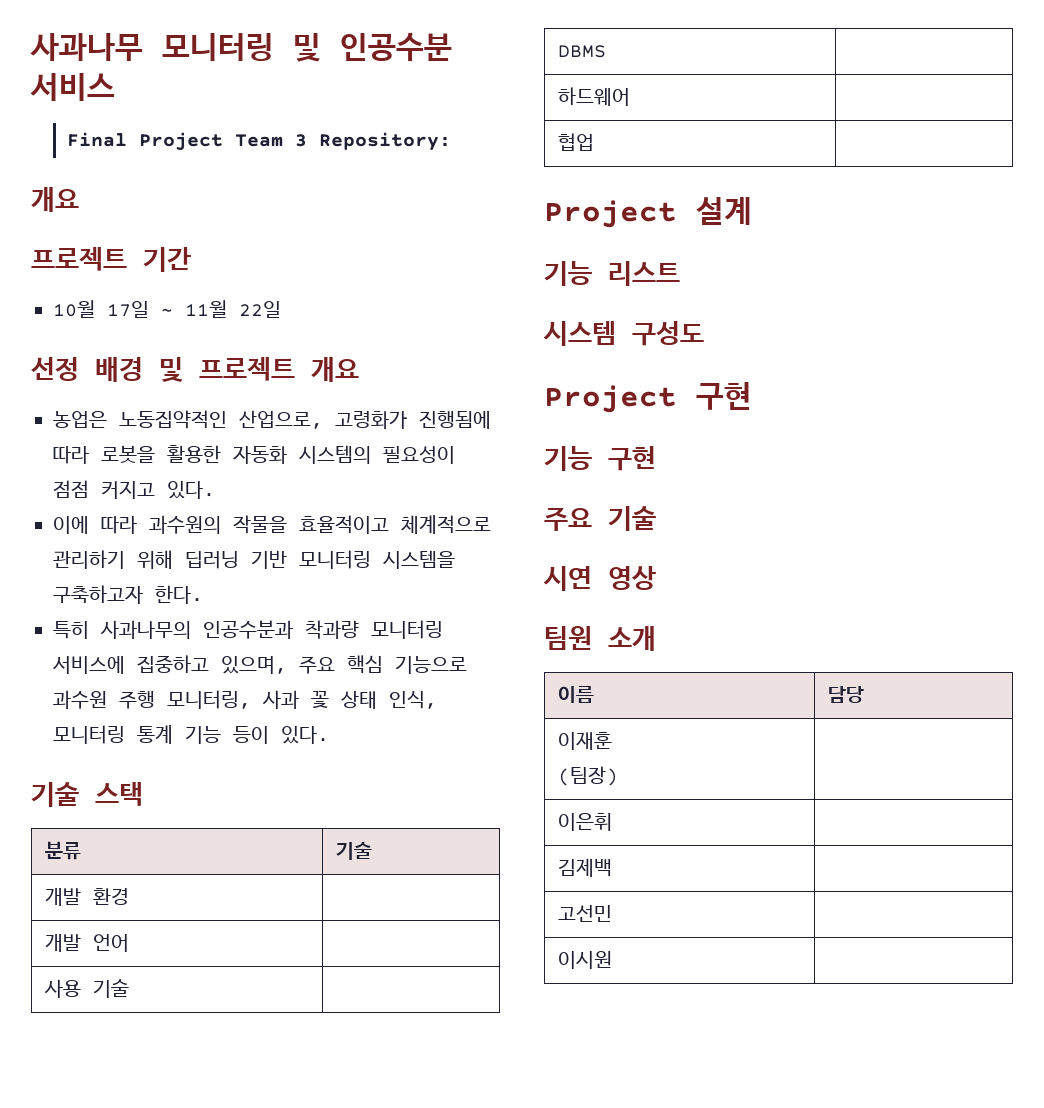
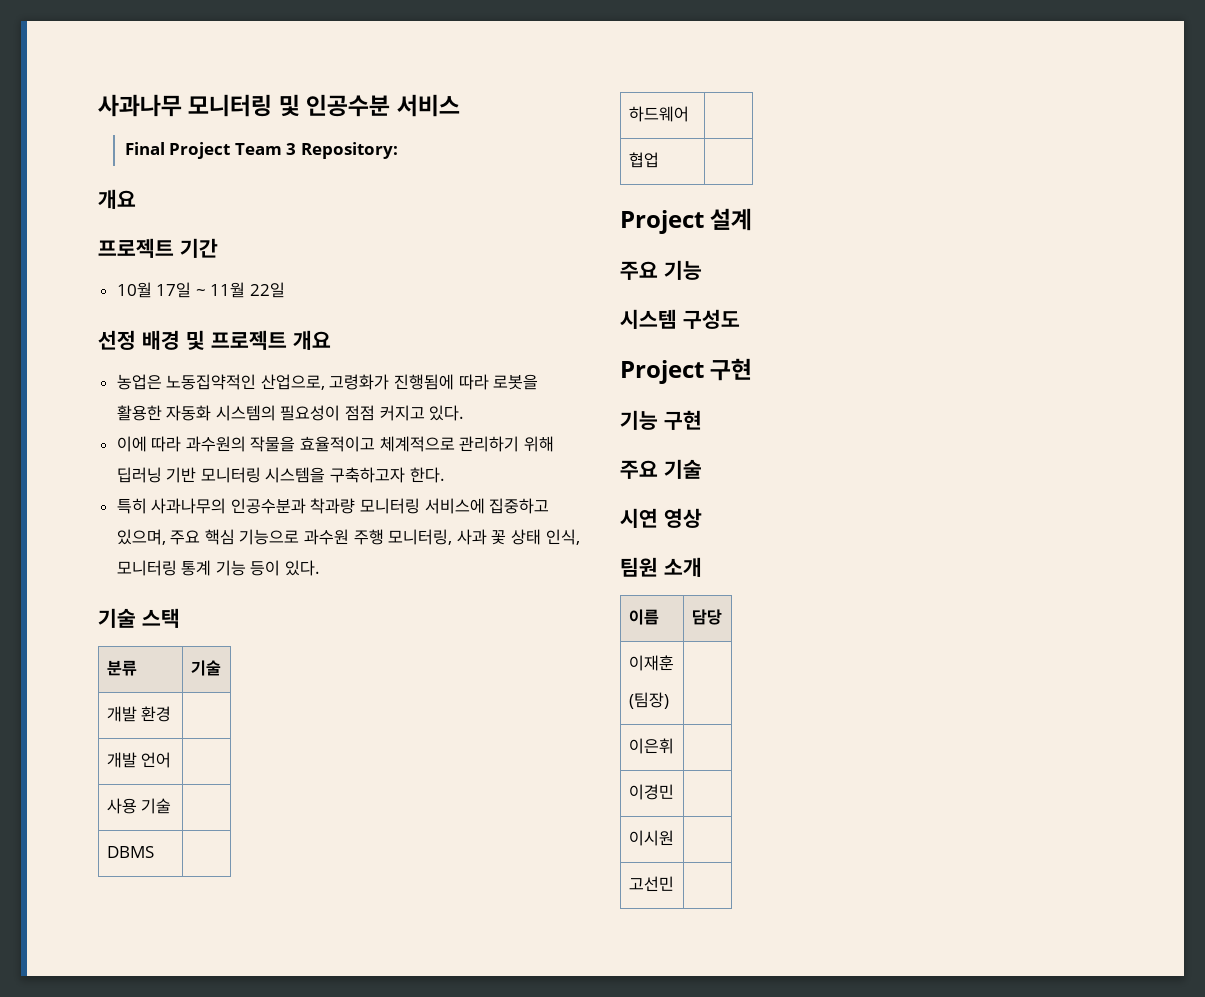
[544,261,680,286] 기능 리스트 -> [620,260,702,280] 주요 기능
[558,858,613,877] 김제백 -> [628,784,674,800] [628,830,674,846] 이경민 | // 이시원
[558,951,613,969] // 이시원 | -> (674, 884) none

